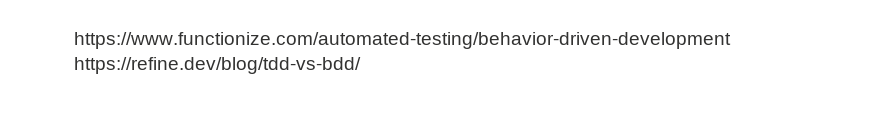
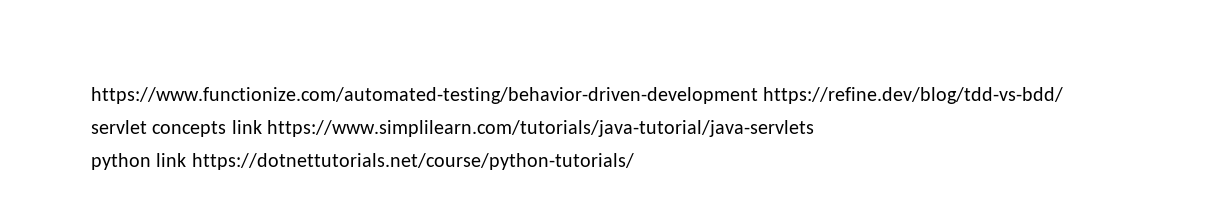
(361, 65) none -> [91,120,815,137] [91,153,634,170] // servlet concepts link https://www.simplilearn.com/tutorials/java-tutorial/java-servlets // python link https://dotnettutorials.net/course/python-tutorials/

